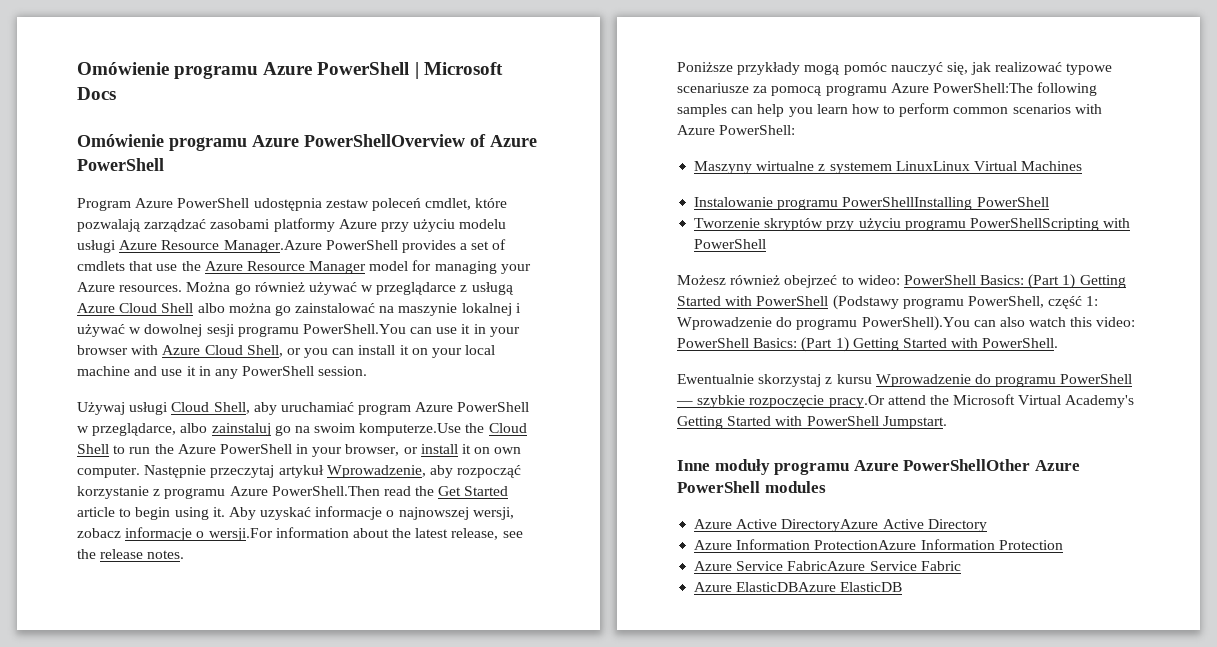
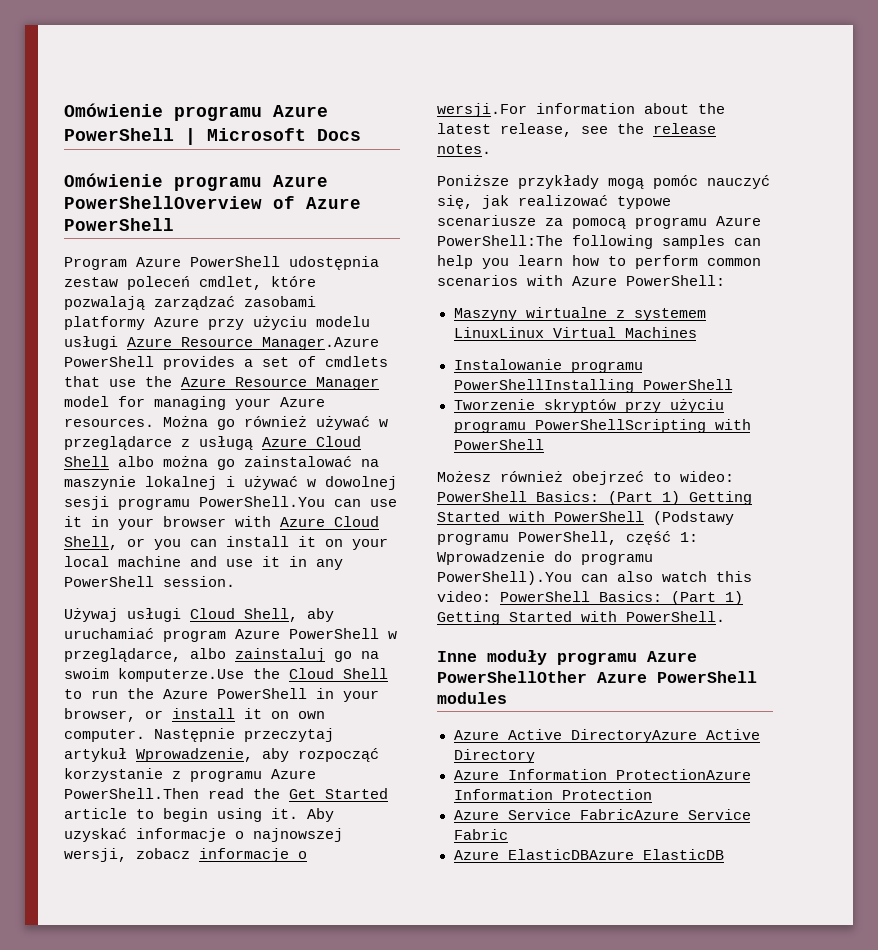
[677,374,1133,387] [676,394,1135,408] [677,416,947,429] // Ewentualnie skorzystaj z kursu Wprowadzenie do programu PowerShell — szybkie rozpoczęcie pracy.Or attend the Microsoft Virtual Academy's Getting Started with PowerShell Jumpstart. -> (725, 616) none

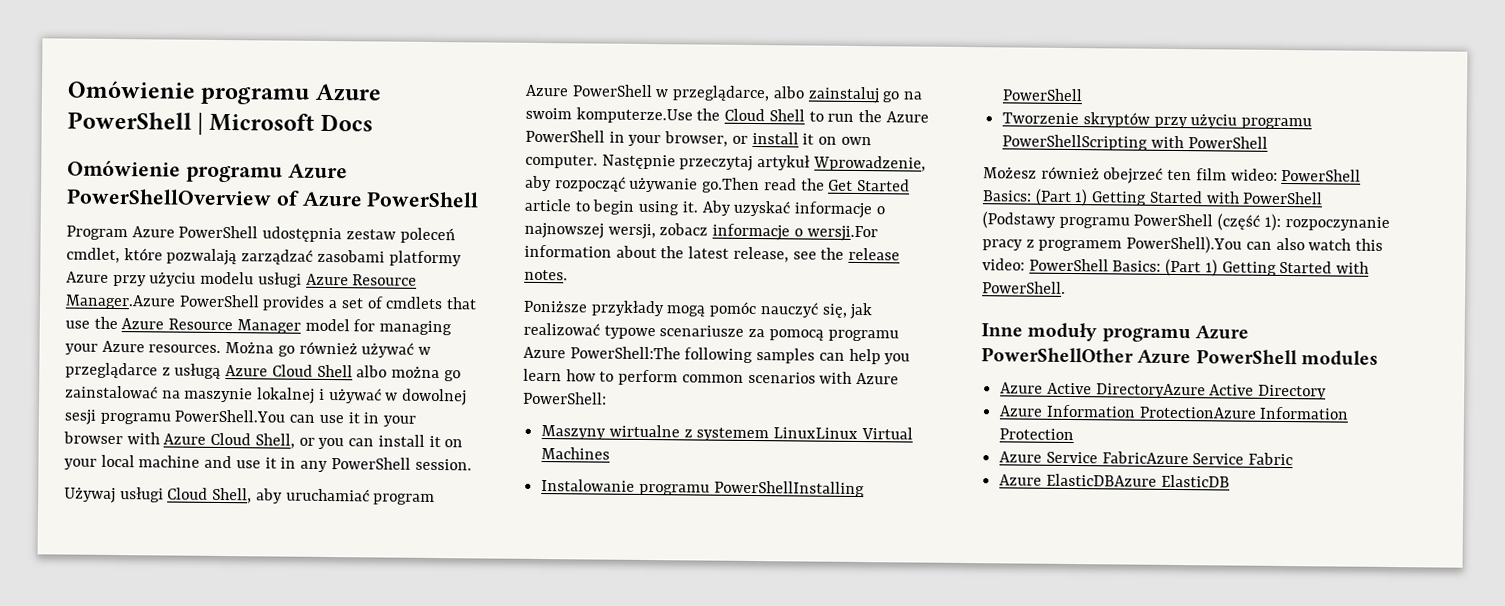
[64,768,316,782] [64,788,199,799] korzystanie z programu Azure PowerShell.Then -> [629,177,761,194] używanie go.Then
[653,472,671,482] to -> [1167,168,1227,181] ten film
[518,531,698,545] [437,551,653,565] PowerShell, część 1: Wprowadzenie do programu -> [1133,213,1390,232] [982,239,1123,252] PowerShell (część 1): rozpoczynanie pracy z programem

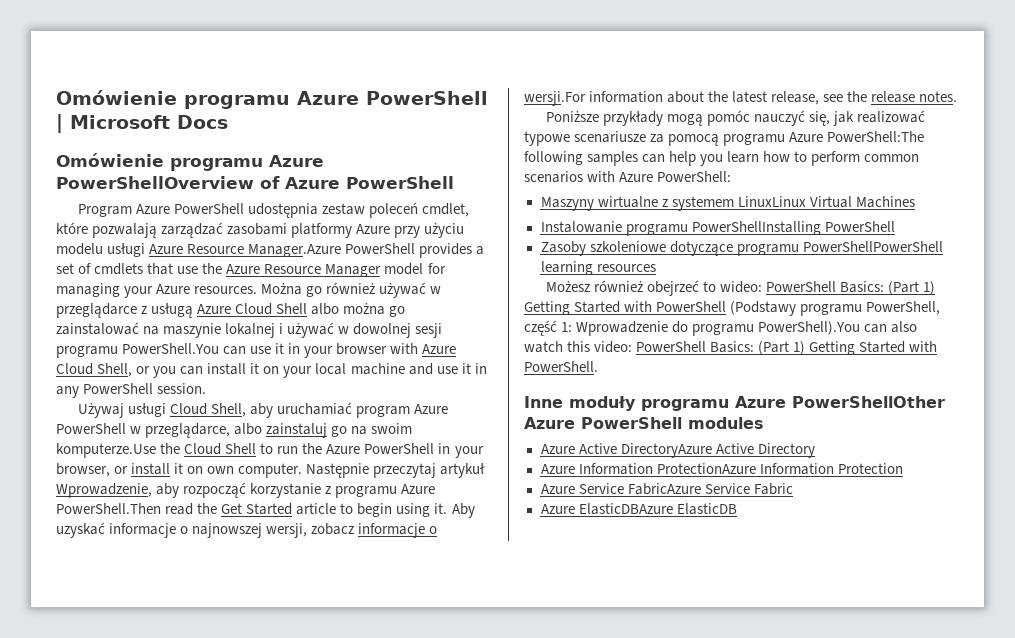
[629,177,761,194] używanie go.Then -> [250,483,436,498] [56,503,161,514] korzystanie z programu Azure PowerShell.Then
[1002,112,1313,130] [1002,134,1268,151] Tworzenie skryptów przy użyciu programu PowerShellScripting with PowerShell -> [540,241,943,256] [540,261,656,275] Zasoby szkoleniowe dotyczące programu PowerShellPowerShell learning resources
[1167,168,1227,181] ten film -> [703,281,717,292] to
[1133,213,1390,232] [982,239,1123,252] PowerShell (część 1): rozpoczynanie pracy z programem -> [866,301,941,315] [524,320,755,336] PowerShell, część 1: Wprowadzenie do programu

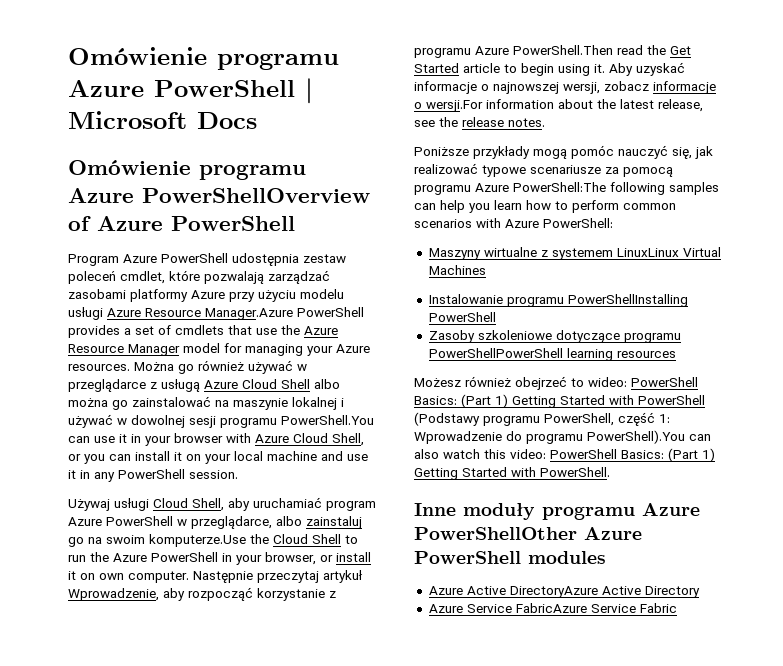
[540,463,903,475] // Azure Information ProtectionAzure Information Protection -> (700, 592) none
[540,503,737,515] // Azure ElasticDBAzure ElasticDB -> (677, 608) none

